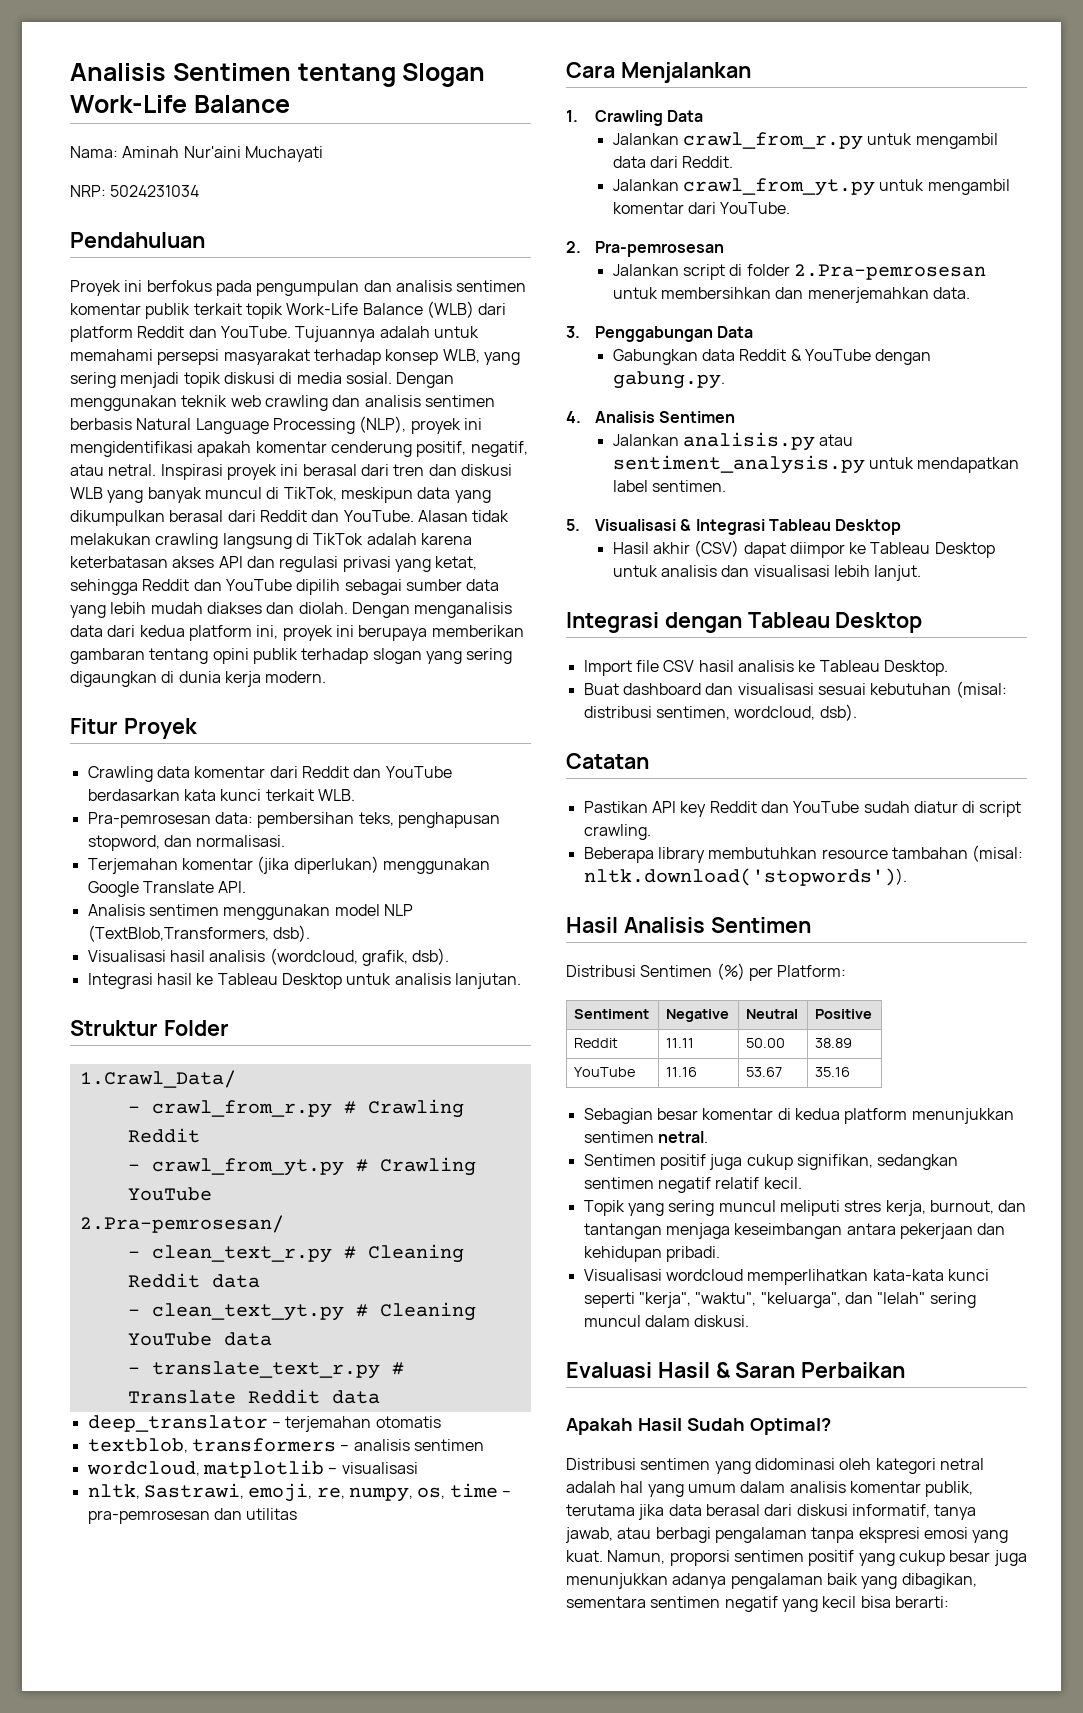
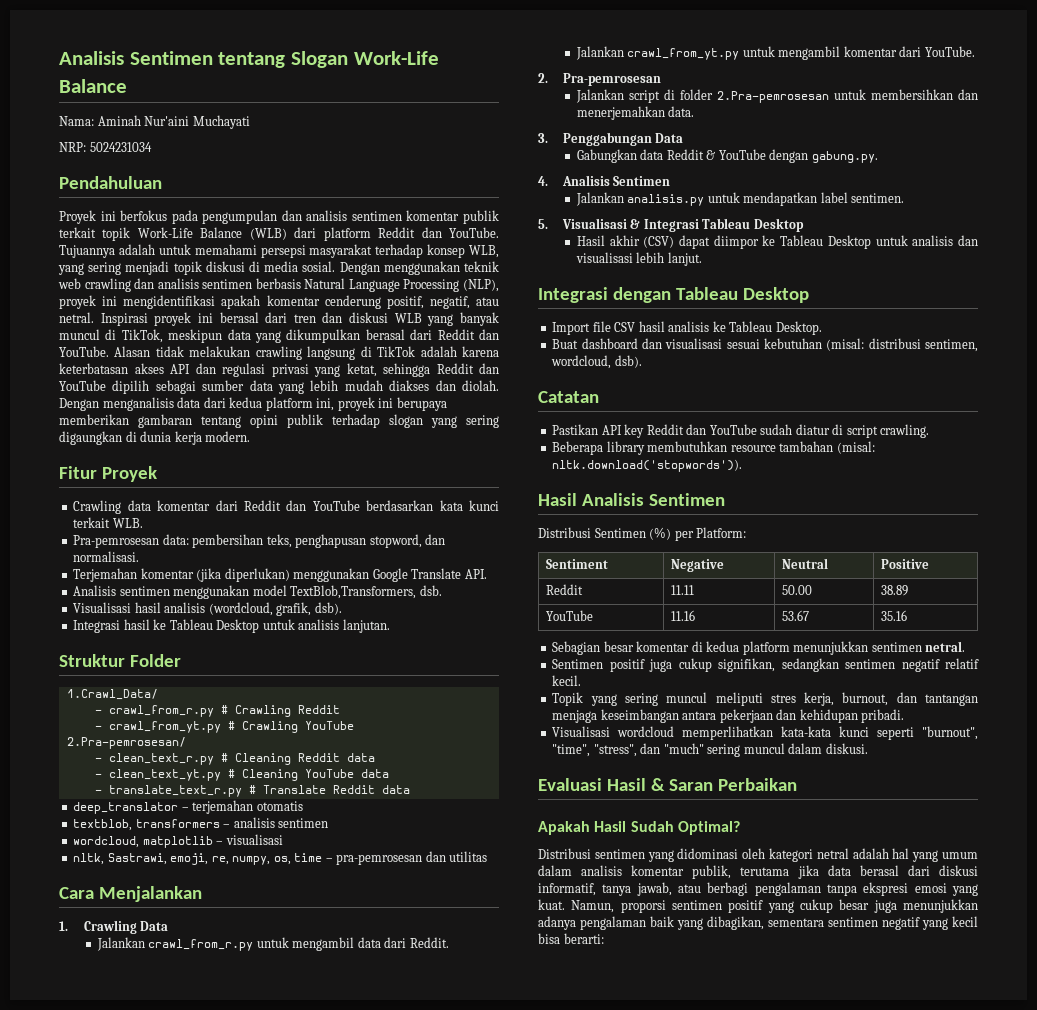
[383,904,413,916] [87,925,310,942] NLP (TextBlob,Transformers, dsb). -> [290,585,442,599] TextBlob,Transformers, dsb.
[819,434,854,446] [612,455,865,474] atau sentiment_analysis.py -> (705, 200) none
[638,1292,926,1308] "kerja", "waktu", "keluarga", dan "lelah" -> [922,726,978,740] [552,743,704,757] "burnout", "time", "stress", dan "much"

